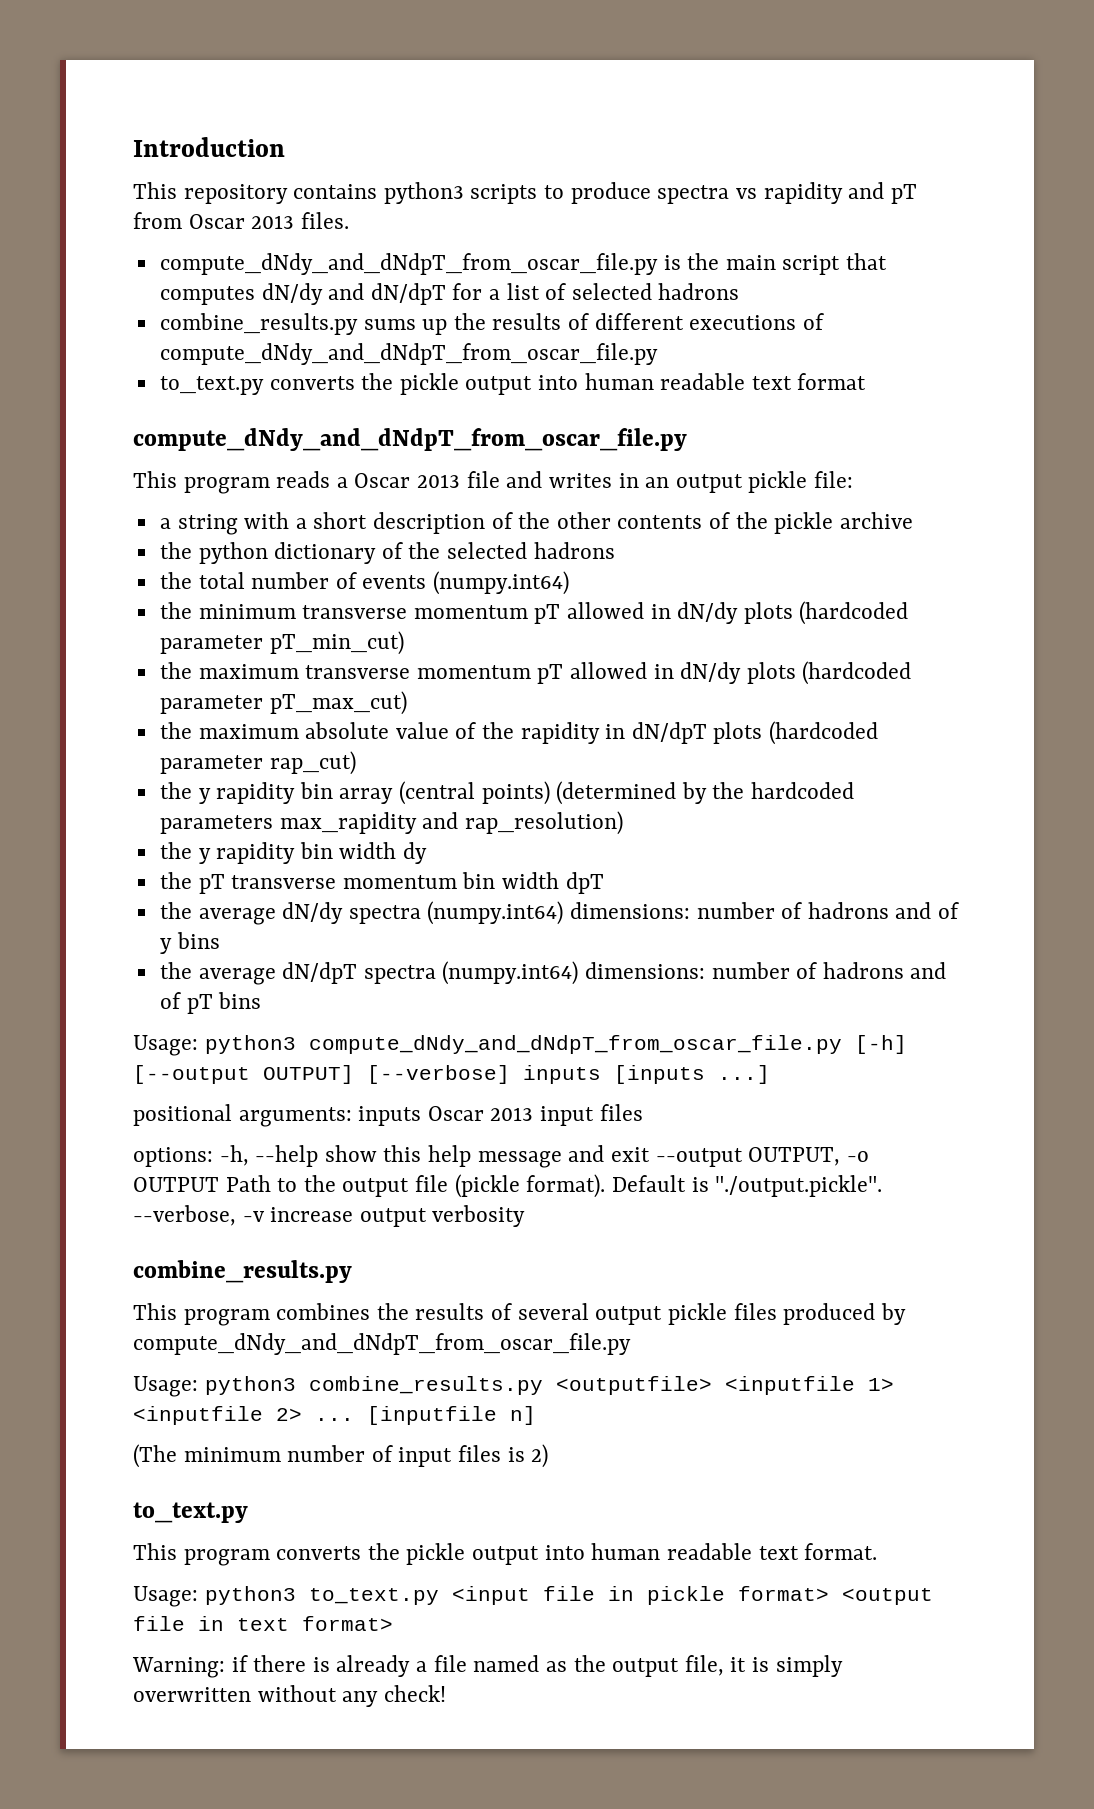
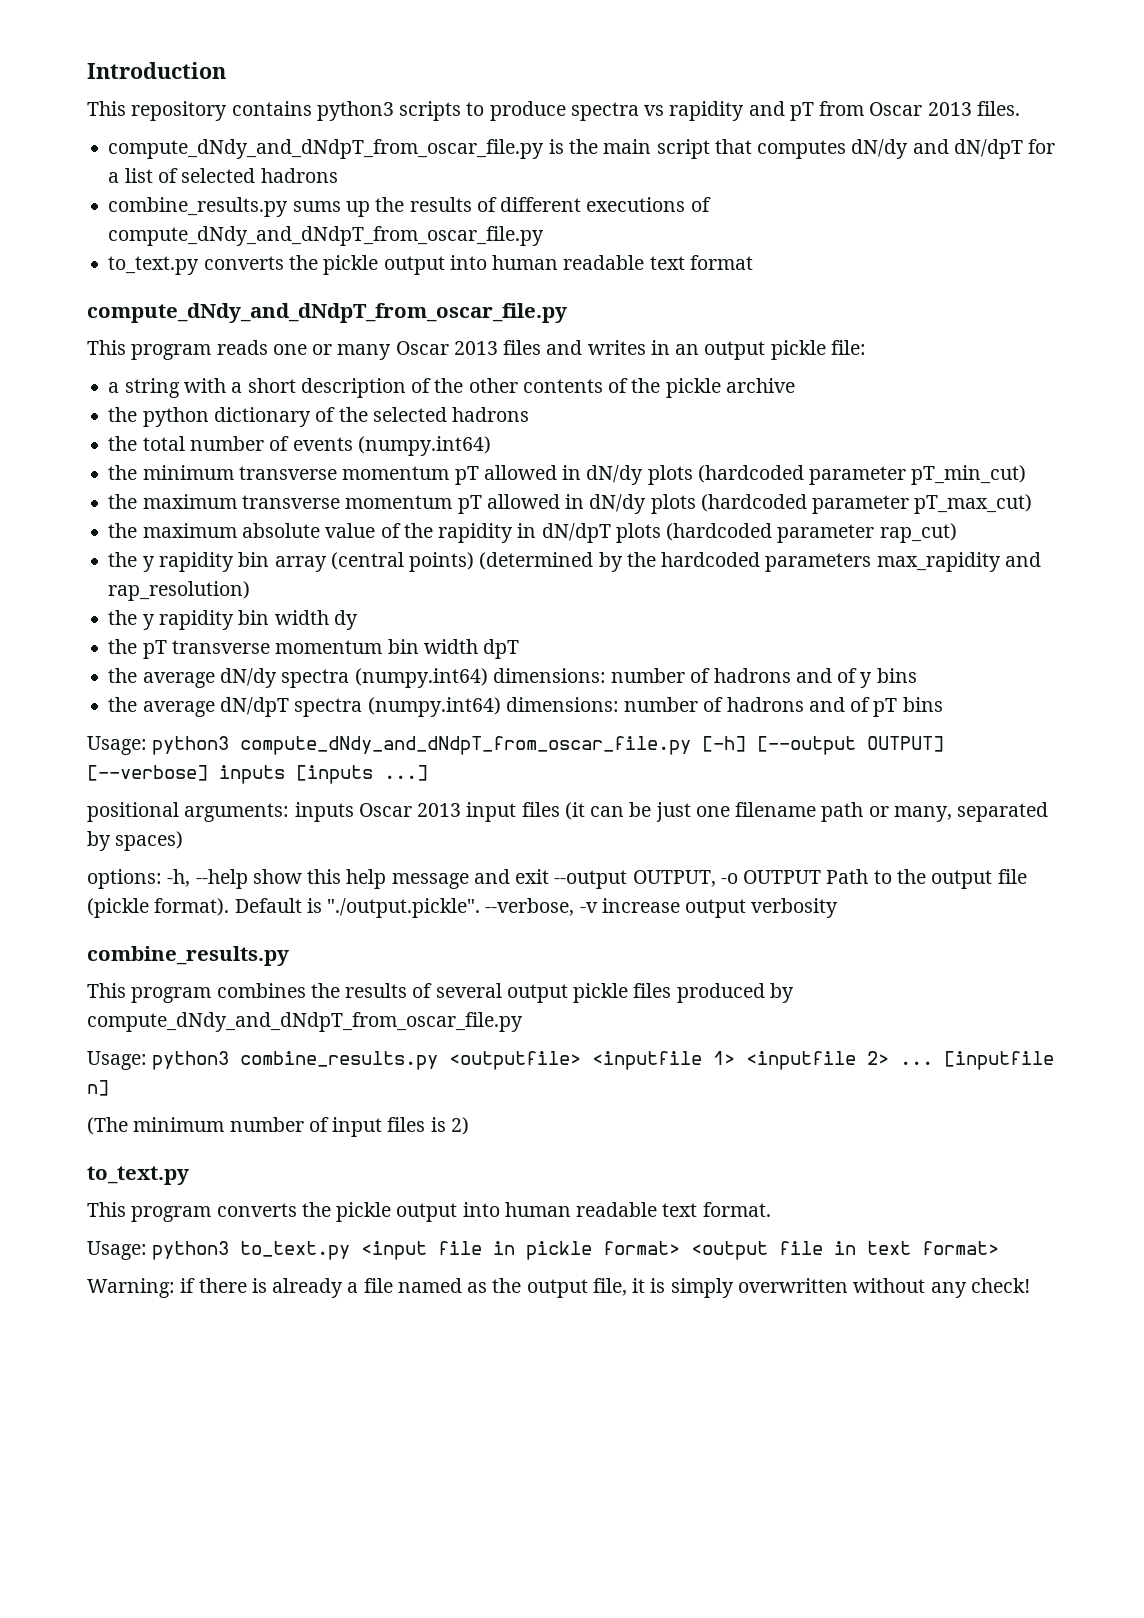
[336,471,500,488] a Oscar 2013 file -> [272,340,542,360] one or many Oscar 2013 files
(643, 1112) none -> [564,802,1049,822] [87,831,184,851] (it can be just one filename path or many, separated by spaces)

